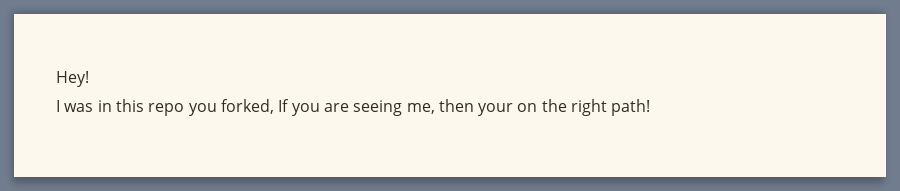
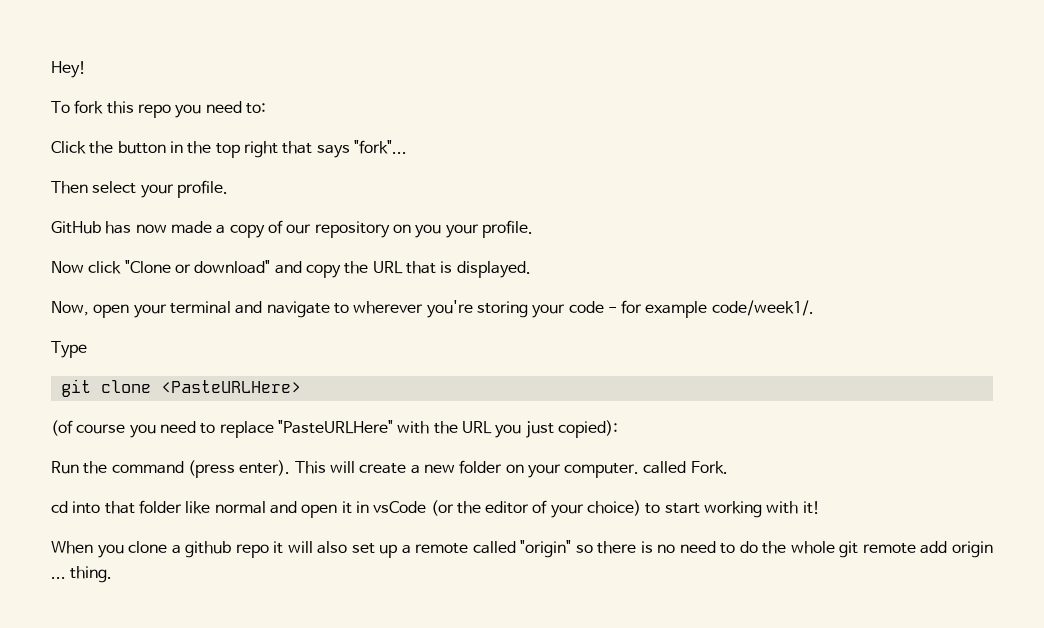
[56,99,651,116] I was in this repo you forked, If you are seeing me, then your on the right path! -> [51,100,266,118] [51,140,407,158] [51,180,228,198] [51,220,533,238] [51,260,531,278] [51,300,814,318] [51,341,87,358] [60,379,301,397] [51,420,618,438] [51,460,728,478] [51,500,820,518] [51,540,993,558] [51,566,113,583] To fork this repo you need to: // Click the button in the top right that says "fork"... // Then select your profile. // GitHub has now made a copy of our repository on you your profile. // Now click "Clone or download" and copy the URL that is displayed. // Now, open your terminal and navigate to wherever you're storing your code - for example code/week1/. // Type // git clone <PasteURLHere> // (of course you need to replace "PasteURLHere" with the URL you just copied): // Run the command (press enter). This will create a new folder on your computer. called Fork. // cd into that folder like normal and open it in vsCode (or the editor of your choice) to start working with it! // When you clone a github repo it will also set up a remote called "origin" so there is no need to do the whole git remote add origin ... thing.

